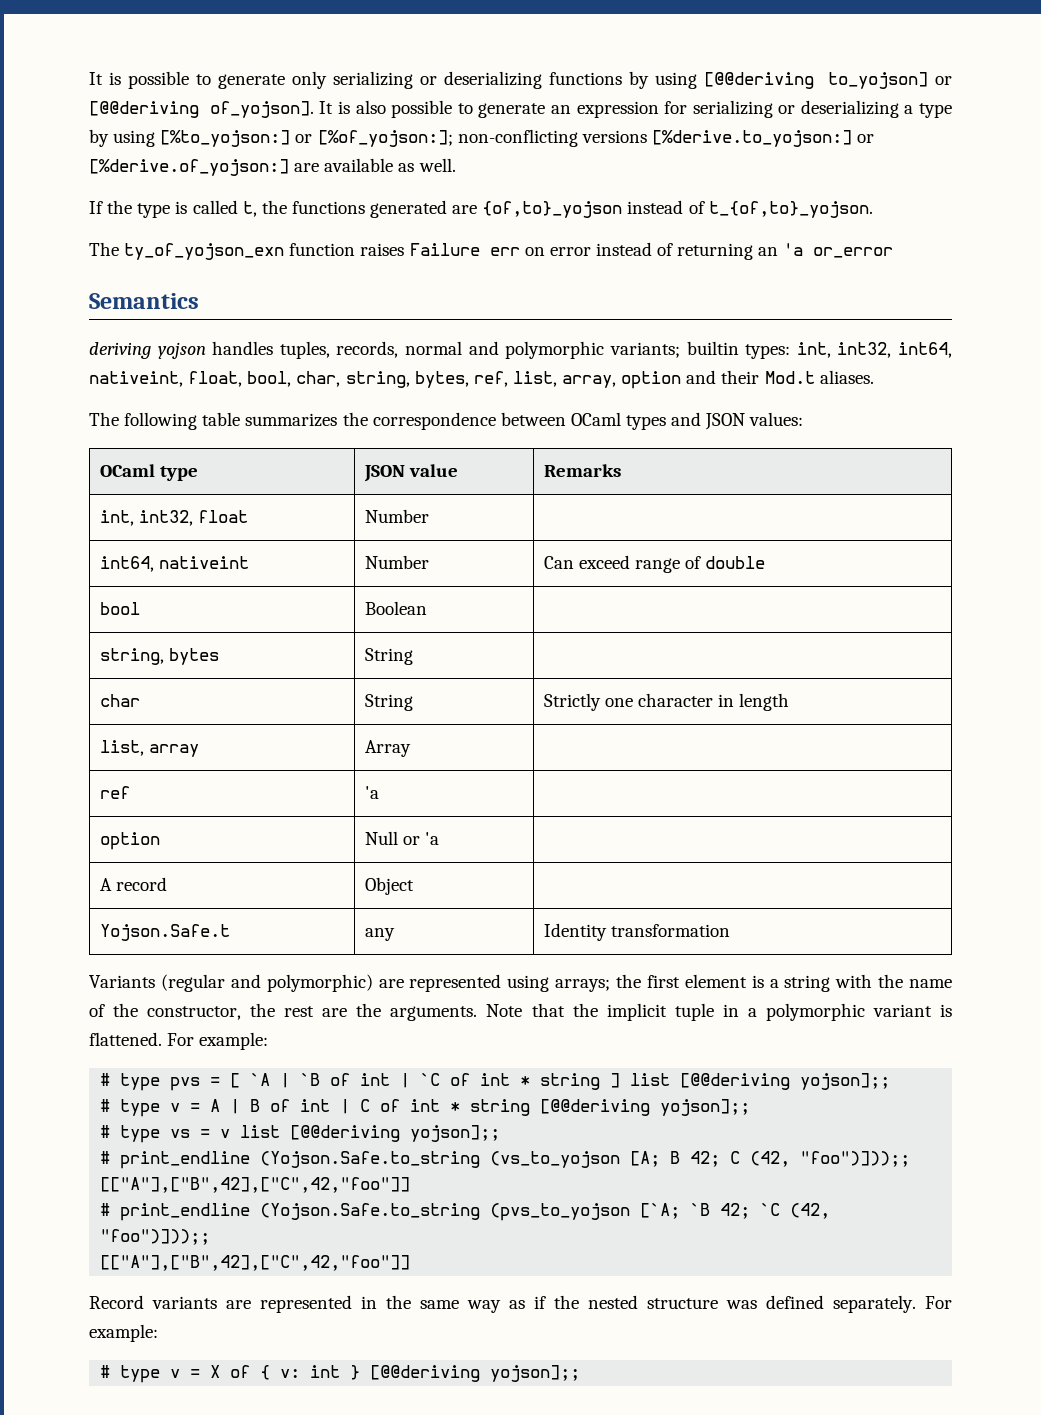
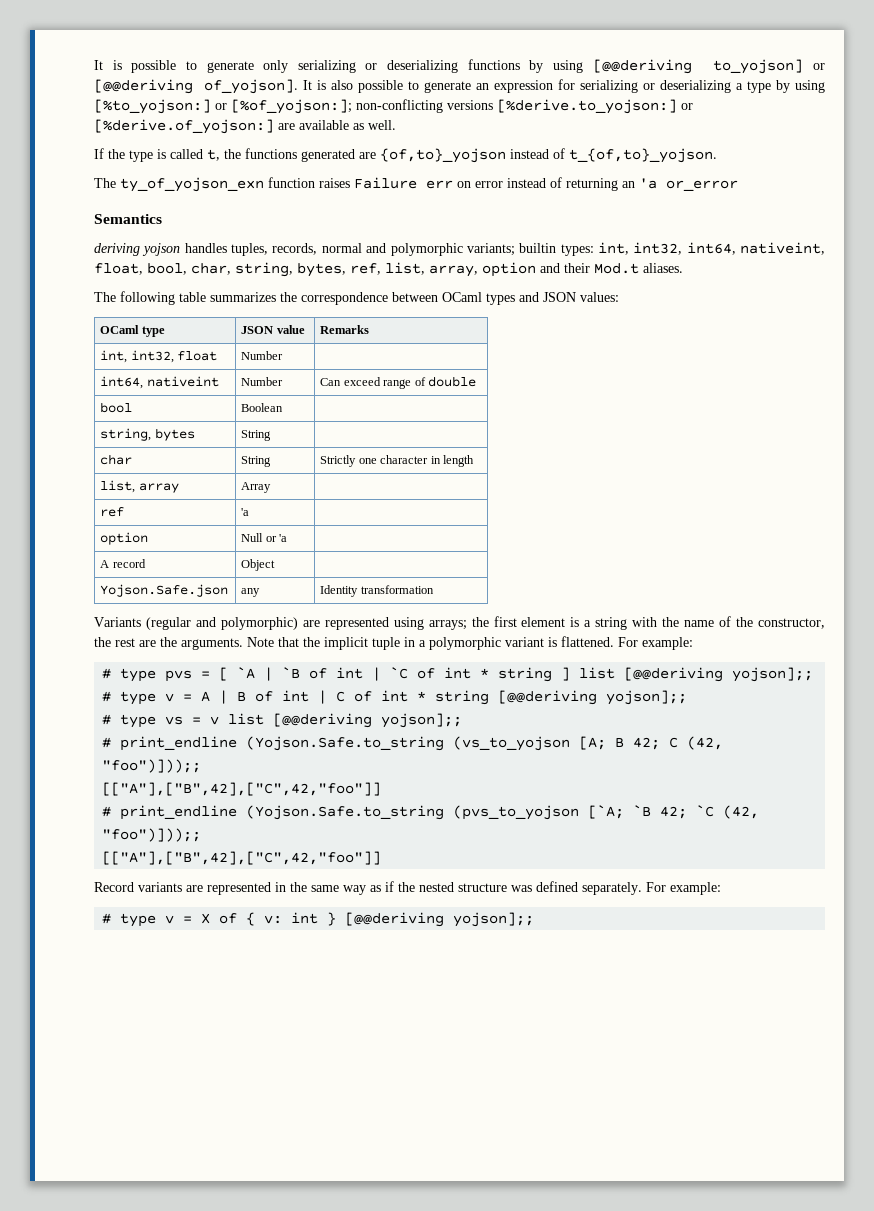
[99,924,230,941] Yojson.Safe.t -> [100,584,229,597] Yojson.Safe.json

